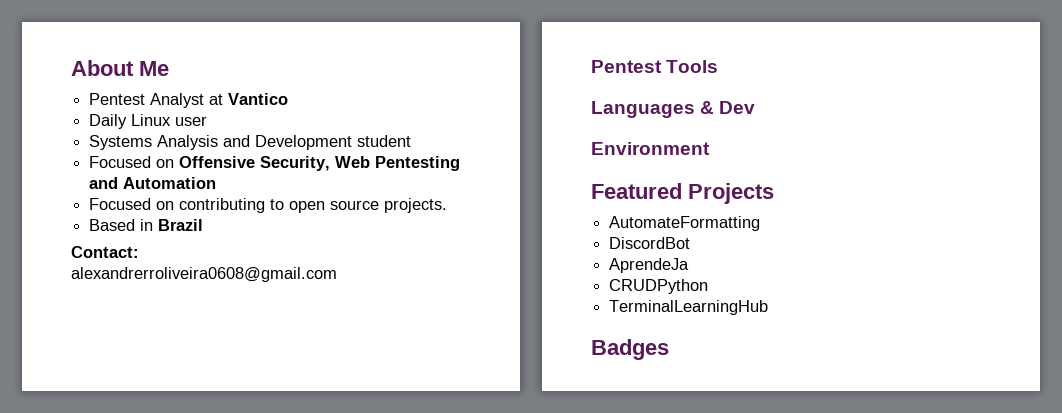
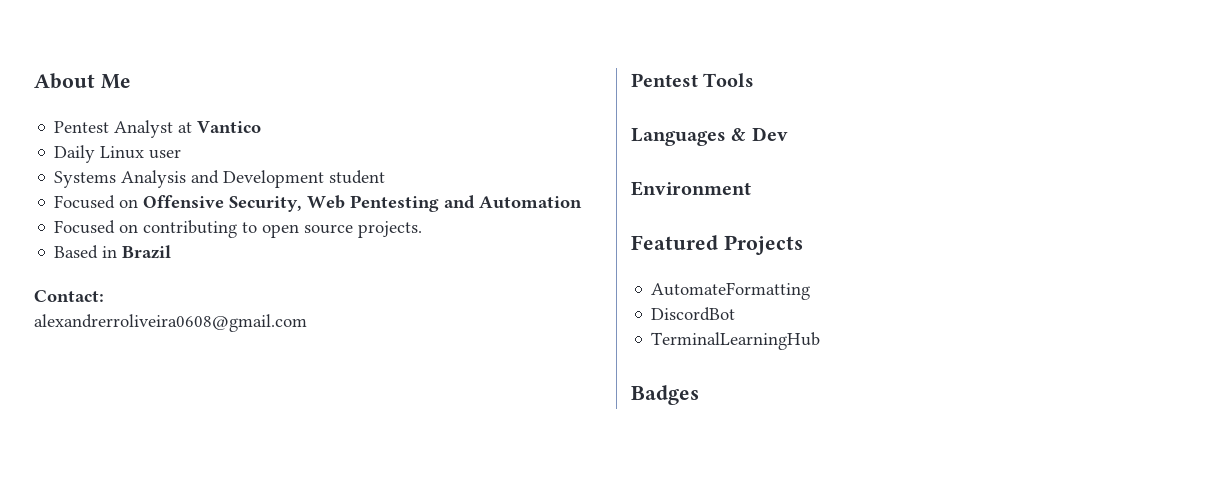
[609,258,690,273] [609,279,709,294] // AprendeJa // CRUDPython -> (736, 314) none

